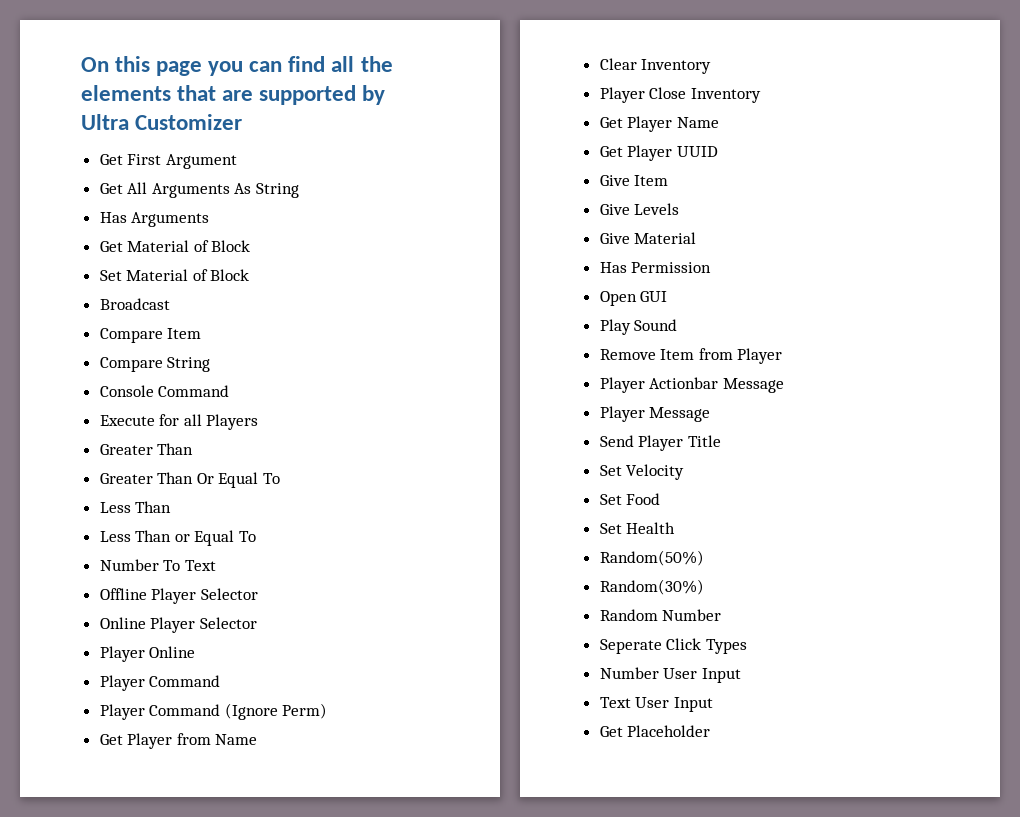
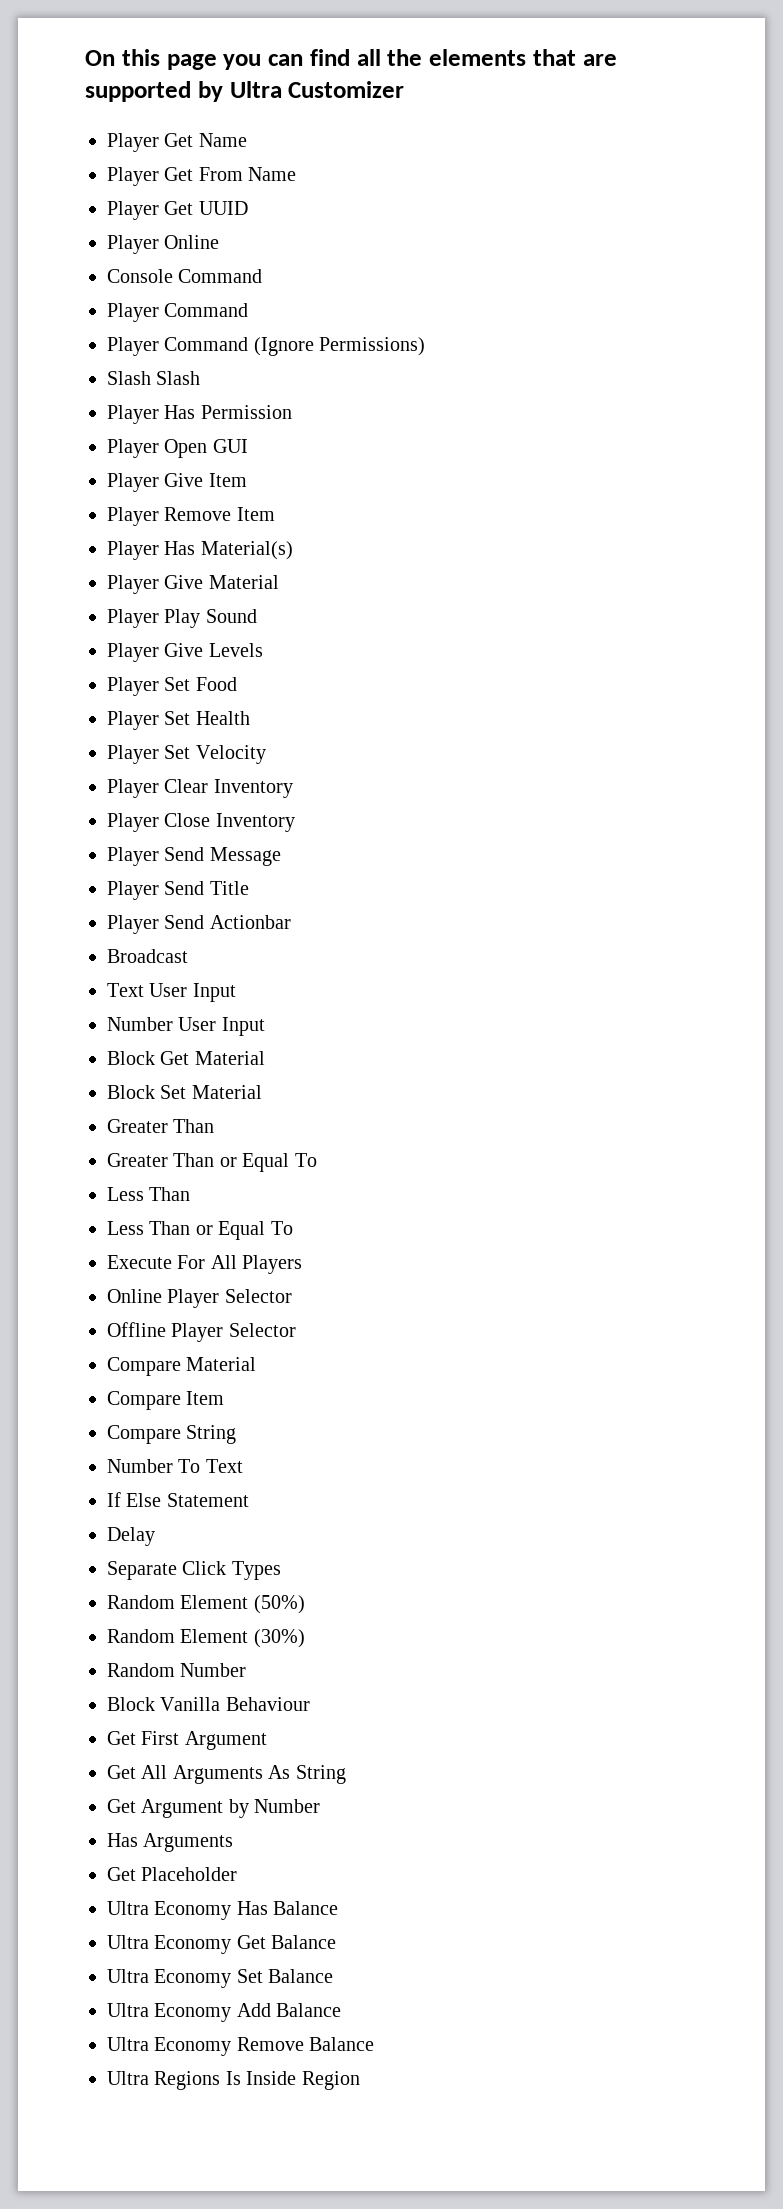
[99,154,237,169] [99,182,300,198] [99,212,210,227] [99,240,251,252] [99,269,250,281] [99,298,170,310] [99,328,202,343] [99,357,211,372] [99,385,230,397] [99,414,259,430] Get First Argument // Get All Arguments As String // Has Arguments // Get Material of Block // Set Material of Block // Broadcast // Compare Item // Compare String // Console Command // Execute for all Players -> [107,133,247,152] [107,167,297,186] [107,201,248,220] [107,235,220,254] [107,269,263,283] [107,303,249,322] [107,337,426,356] [107,371,201,385] [107,405,292,424] [107,439,248,458] [107,473,247,492] [107,507,275,526] [107,541,293,560] [107,575,279,594] [107,609,257,628] [107,643,263,662] [107,677,237,696] [107,711,250,730] [107,745,266,764] [107,779,293,798] [107,813,295,832] [107,847,281,866] [107,881,249,900] [107,915,291,934] [107,949,188,963] [107,983,236,1002] [107,1017,265,1036] [107,1051,265,1065] [107,1085,262,1099] Player Get Name // Player Get From Name // Player Get UUID // Player Online // Console Command // Player Command // Player Command (Ignore Permissions) // Slash Slash // Player Has Permission // Player Open GUI // Player Give Item // Player Remove Item // Player Has Material(s) // Player Give Material // Player Play Sound // Player Give Levels // Player Set Food // Player Set Health // Player Set Velocity // Player Clear Inventory // Player Close Inventory // Player Send Message // Player Send Title // Player Send Actionbar // Broadcast // Text User Input // Number User Input // Block Get Material // Block Set Material
[196,473,214,484] Or -> [219,1157,237,1167] or
[99,559,216,571] [99,588,258,604] [99,617,257,633] [99,646,196,662] [99,675,221,691] [99,703,328,720] [99,733,258,749] [599,58,712,74] [599,87,761,103] [599,116,719,132] [599,145,718,161] [599,175,669,186] [599,203,680,215] [599,232,697,244] [599,262,712,273] [599,291,668,306] [599,319,678,335] [599,348,783,364] [599,377,784,393] [599,406,711,422] [599,435,721,451] [599,464,685,480] [599,493,661,505] [599,522,676,534] [599,550,704,566] [599,579,704,595] [599,609,722,621] [599,638,747,654] [599,667,741,683] [599,697,713,712] [599,725,711,737] Number To Text // Offline Player Selector // Online Player Selector // Player Online // Player Command // Player Command (Ignore Perm) // Get Player from Name // Clear Inventory // Player Close Inventory // Get Player Name // Get Player UUID // Give Item // Give Levels // Give Material // Has Permission // Open GUI // Play Sound // Remove Item from Player // Player Actionbar Message // Player Message // Send Player Title // Set Velocity // Set Food // Set Health // Random(50%) // Random(30%) // Random Number // Seperate Click Types // Number User Input // Text User Input // Get Placeholder -> [107,1255,303,1274] [107,1289,292,1308] [107,1322,296,1342] [107,1357,257,1376] [107,1391,225,1410] [107,1425,237,1444] [107,1459,243,1473] [107,1492,249,1507] [107,1527,155,1546] [107,1561,281,1580] [107,1595,305,1614] [107,1629,305,1648] [107,1663,247,1677] [107,1697,310,1711] [107,1731,267,1750] [107,1765,346,1784] [107,1799,321,1818] [107,1833,234,1852] [107,1867,238,1881] [107,1901,339,1920] [107,1935,337,1954] [107,1969,334,1988] [107,2003,342,2022] [107,2037,375,2056] [107,2071,360,2090] Execute For All Players // Online Player Selector // Offline Player Selector // Compare Material // Compare Item // Compare String // Number To Text // If Else Statement // Delay // Separate Click Types // Random Element (50%) // Random Element (30%) // Random Number // Block Vanilla Behaviour // Get First Argument // Get All Arguments As String // Get Argument by Number // Has Arguments // Get Placeholder // Ultra Economy Has Balance // Ultra Economy Get Balance // Ultra Economy Set Balance // Ultra Economy Add Balance // Ultra Economy Remove Balance // Ultra Regions Is Inside Region

